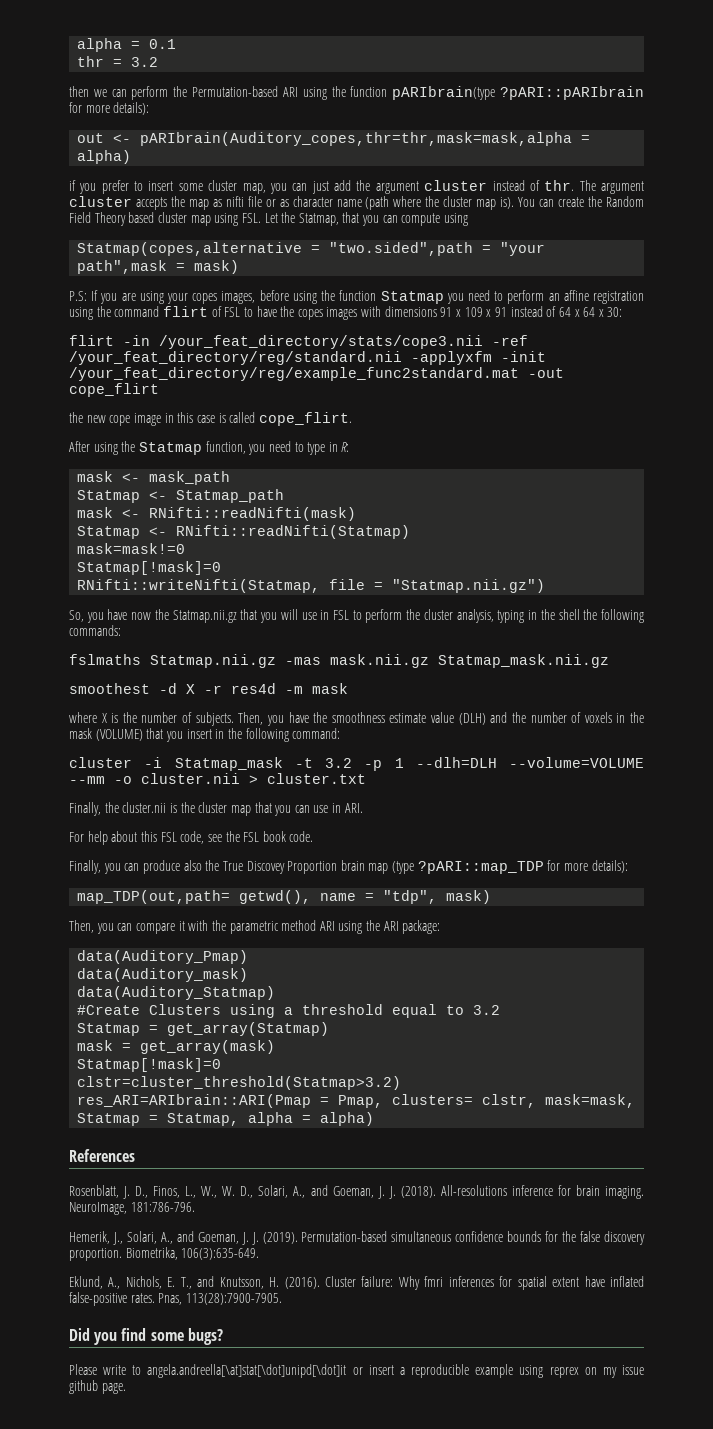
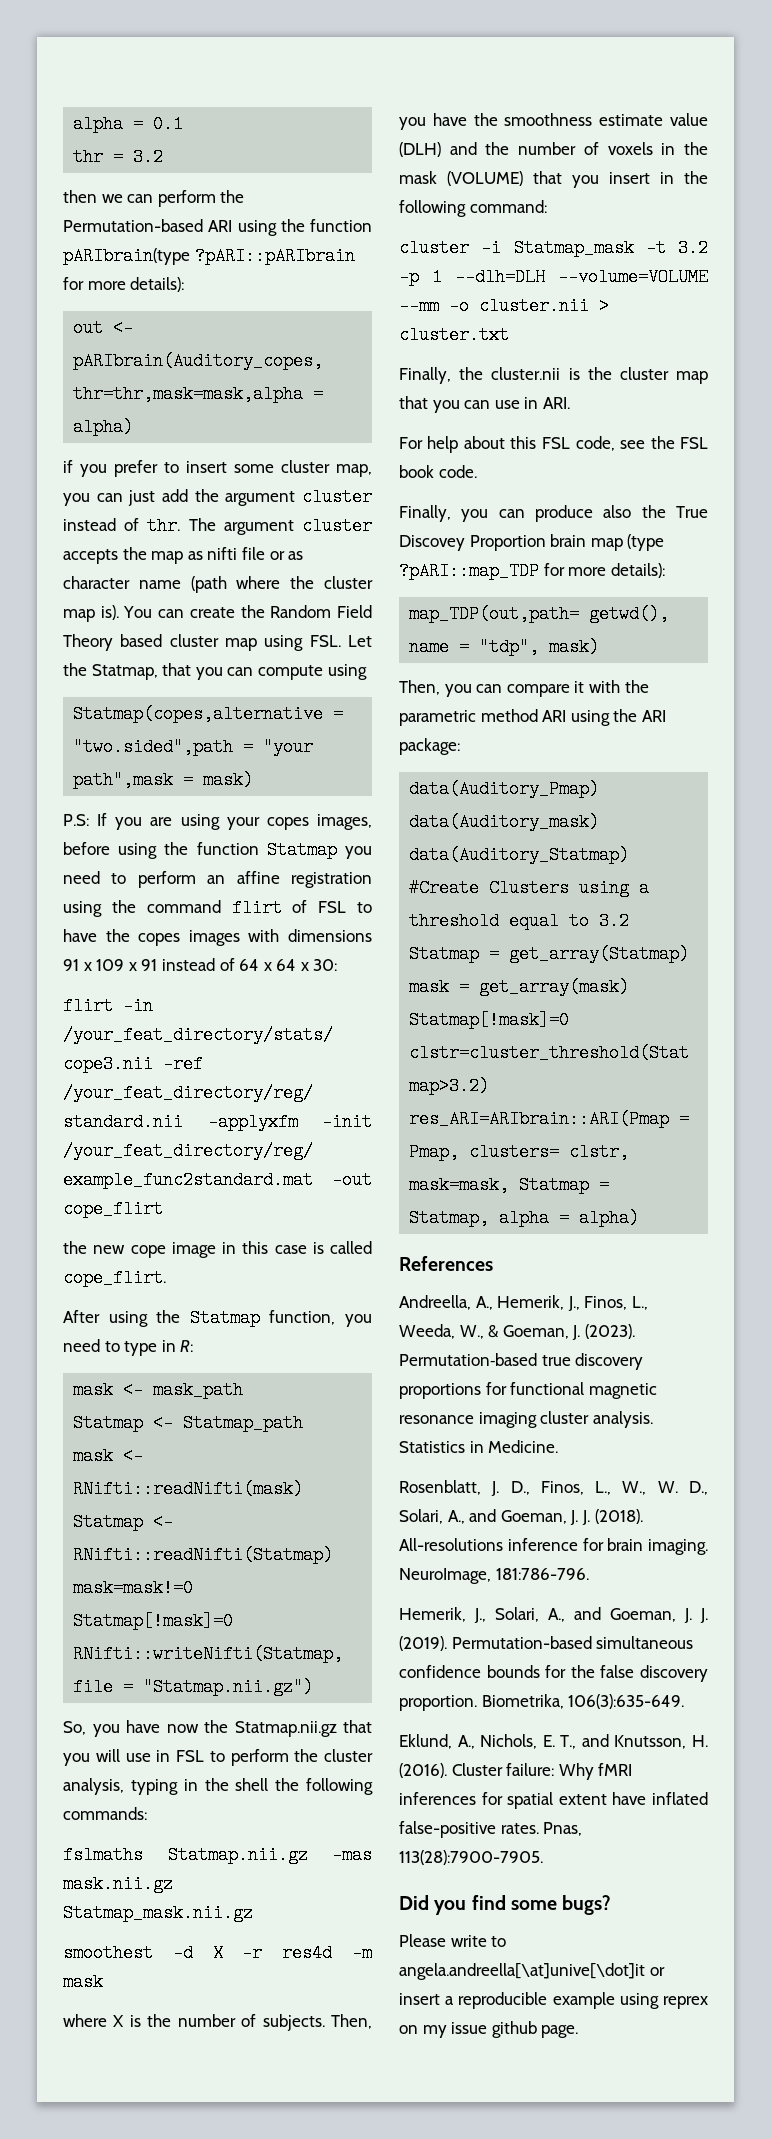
(135, 1155) none -> [399,1295,648,1311] [399,1324,635,1340] [399,1353,644,1370] [399,1382,657,1399] [399,1411,653,1428] [399,1440,559,1453] // Andreella, A., Hemerik, J., Finos, L., Weeda, W., & Goeman, J. (2023). Permutation‐based true discovery proportions for functional magnetic resonance imaging cluster analysis. Statistics in Medicine.
[424,1276,444,1287] fmri -> [598,1763,633,1776] fMRI
[147,1364,347,1378] angela.andreella[\at]stat[\dot]unipd[\dot]it -> [399,1963,645,1980] angela.andreella[\at]unive[\dot]it

